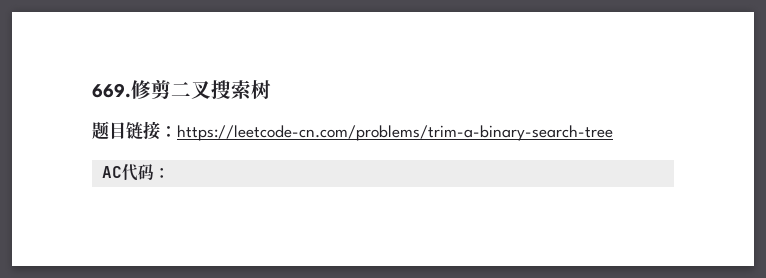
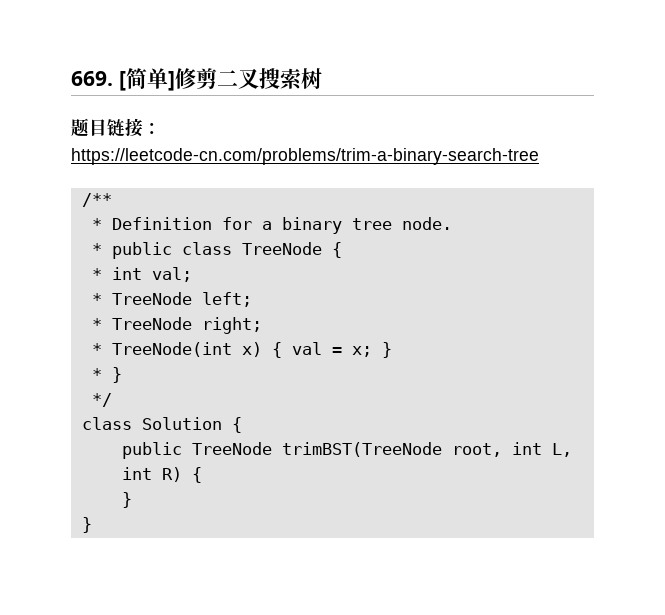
(131, 90) none -> [118,68,175,91] [简单]
[102,163,171,181] AC代码： -> [81,193,112,207] [91,217,452,234] [91,242,342,259] [91,267,192,282] [91,292,252,307] [91,317,262,334] [91,342,392,358] [91,367,122,383] [91,393,112,407] [81,417,242,433] [121,442,572,459] [121,467,202,483] [121,492,132,508] [81,517,92,533] /** // * Definition for a binary tree node. // * public class TreeNode { // * int val; // * TreeNode left; // * TreeNode right; // * TreeNode(int x) { val = x; } // * } // */ // class Solution { // public TreeNode trimBST(TreeNode root, int L, int R) { // } // }

